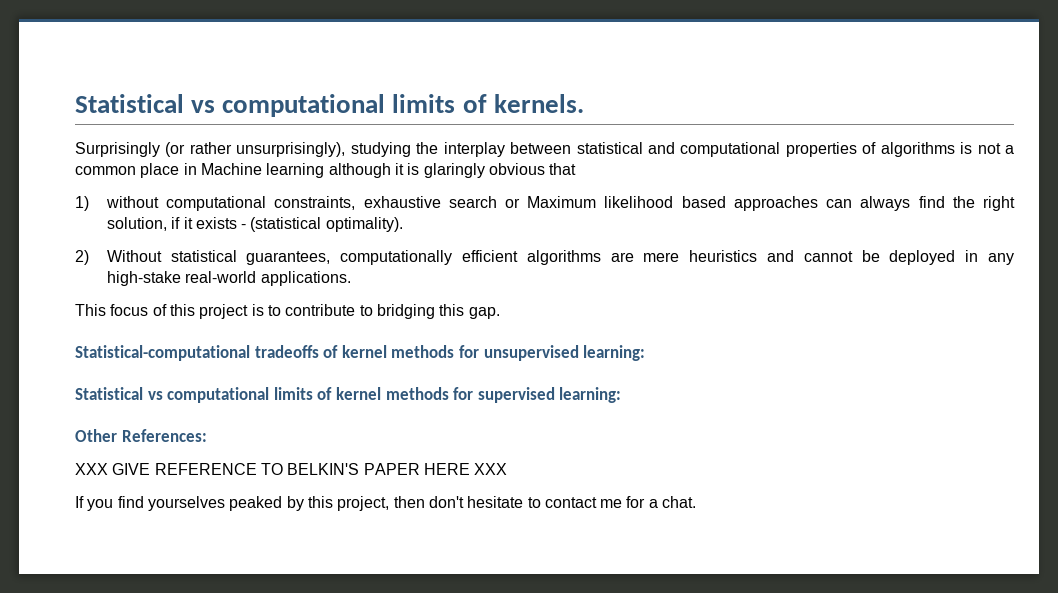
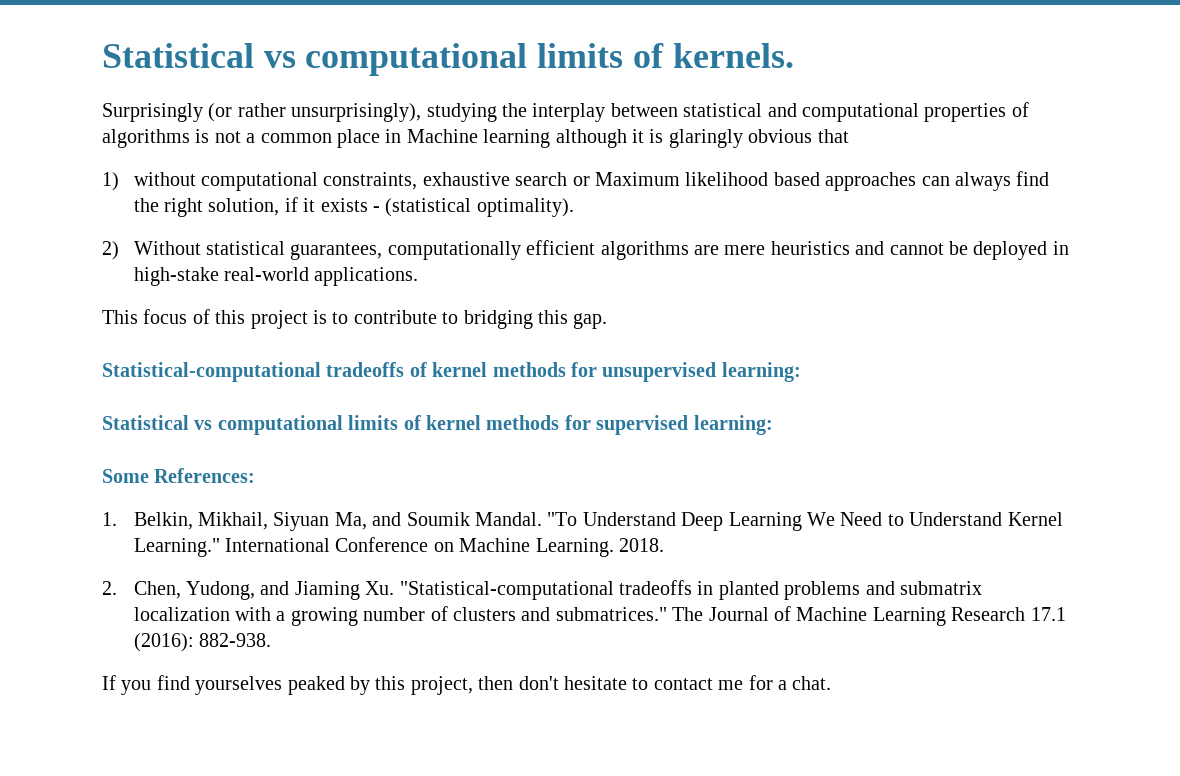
[988,253,1014,265] any -> (1069, 248) none
[75,429,117,442] Other -> [102,469,149,483] Some
[75,463,508,475] XXX GIVE REFERENCE TO BELKIN'S PAPER HERE XXX -> [102,512,1063,531] [133,537,665,557] [102,580,983,600] [133,606,1066,626] [133,633,272,652] 1. Belkin, Mikhail, Siyuan Ma, and Soumik Mandal. "To Understand Deep Learning We Need to Understand Kernel Learning." International Conference on Machine Learning. 2018. // 2. Chen, Yudong, and Jiaming Xu. "Statistical-computational tradeoffs in planted problems and submatrix localization with a growing number of clusters and submatrices." The Journal of Machine Learning Research 17.1 (2016): 882-938.

